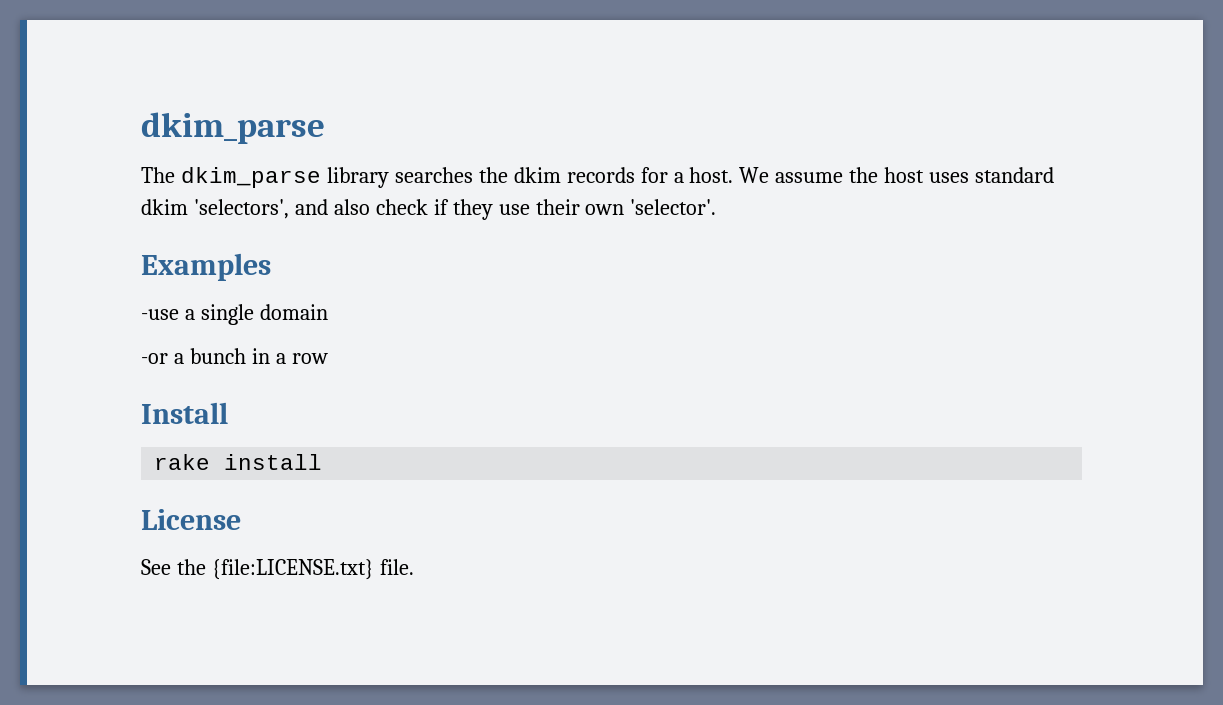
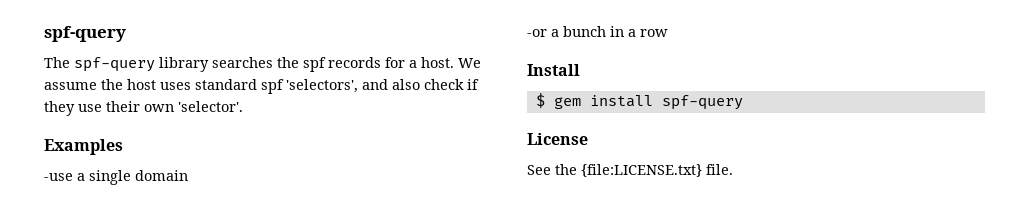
[141,112,325,144] dkim_parse -> [44,26,126,42] spf-query
[180,167,321,188] dkim_parse -> [74,57,155,72] spf-query
[513,167,561,183] dkim -> [303,57,326,72] spf
[141,199,188,215] dkim -> [261,79,284,94] spf
[154,454,211,470] rake -> [535,93,581,109] $ gem
(323, 462) none -> [661,95,743,110] spf-query

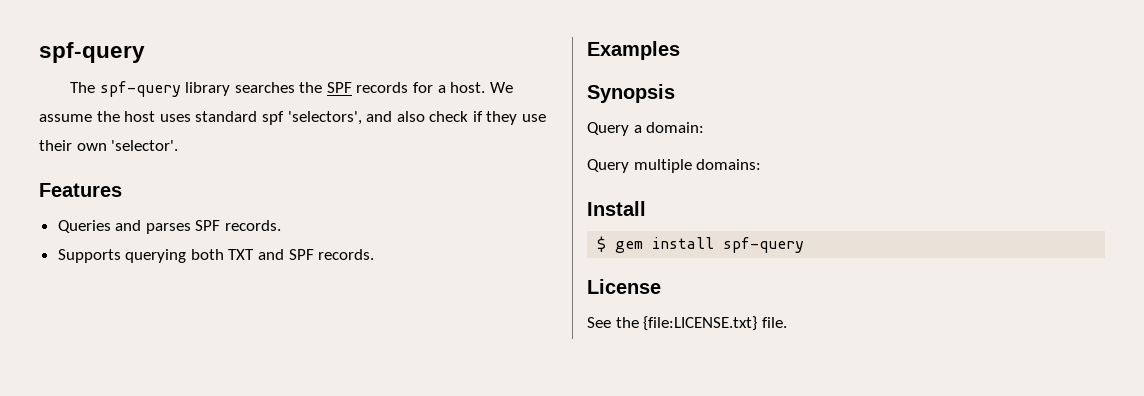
[303,57,326,72] spf -> [326,82,352,93] SPF
[44,139,123,155] [44,170,188,185] [527,26,668,37] Examples // -use a single domain // -or a bunch in a row -> [39,183,122,197] [57,220,282,234] [57,249,375,263] [587,41,680,60] [587,84,675,103] [587,122,705,136] [587,159,762,173] Features // Queries and parses SPF records. // Supports querying both TXT and SPF records. // Examples // Synopsis // Query a domain: // Query multiple domains:

